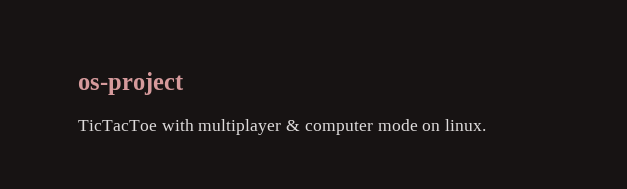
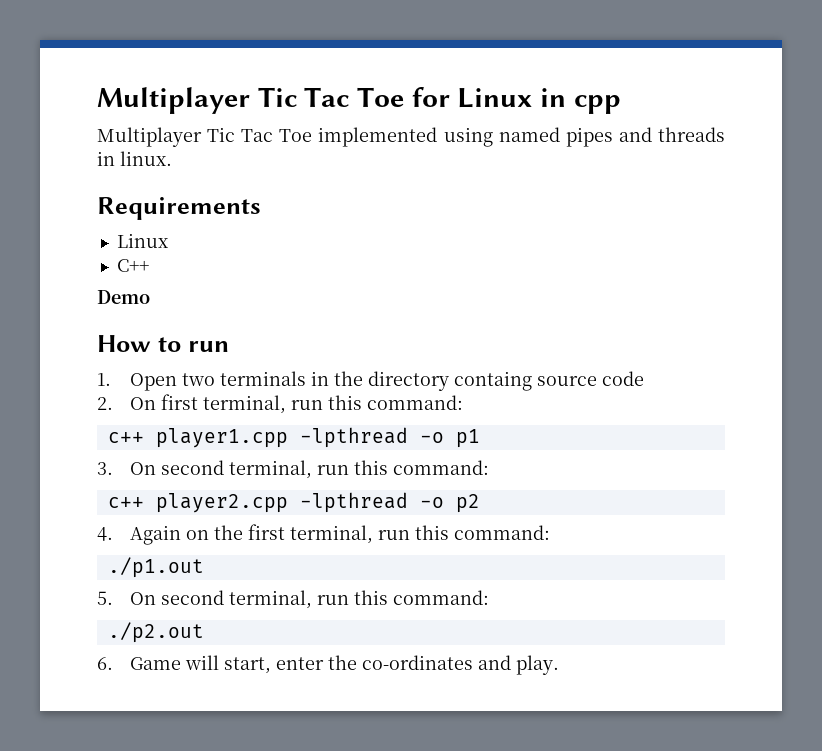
[78,72,184,95] [78,119,487,135] os-project // TicTacToe with multiplayer & computer mode on linux. -> [97,87,621,114] [97,127,725,147] [97,151,172,166] [97,197,261,220] [116,233,168,248] [116,259,149,272] [97,290,150,304] [97,335,229,352] [97,371,644,391] [97,394,463,414] [107,427,480,448] [97,460,489,479] [107,492,480,513] [97,524,550,545] [107,557,204,578] [97,590,489,609] [107,622,204,643] [97,655,559,675] Multiplayer Tic Tac Toe for Linux in cpp // Multiplayer Tic Tac Toe implemented using named pipes and threads in linux. // Requirements // Linux // C++ // Demo // How to run // 1. Open two terminals in the directory containg source code // 2. On first terminal, run this command: // c++ player1.cpp -lpthread -o p1 // 3. On second terminal, run this command: // c++ player2.cpp -lpthread -o p2 // 4. Again on the first terminal, run this command: // ./p1.out // 5. On second terminal, run this command: // ./p2.out // 6. Game will start, enter the co-ordinates and play.

